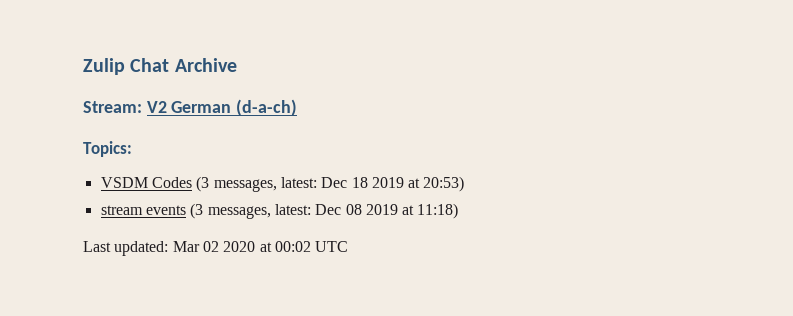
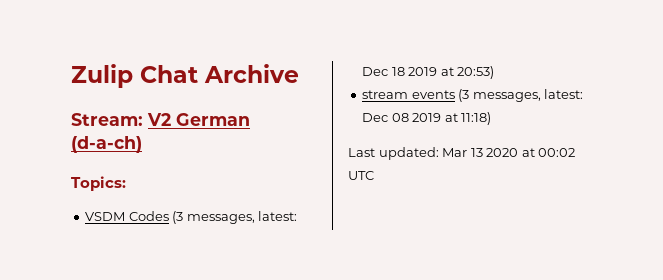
[202,241,219,252] 02 -> [470,148,483,157] 13

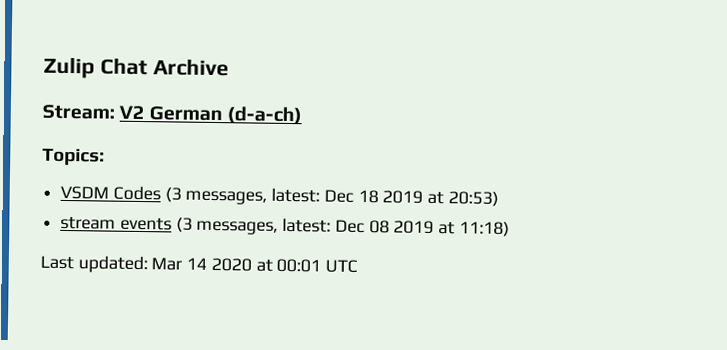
[470,148,483,157] 13 -> [186,257,208,270] 14
[538,148,576,157] 00:02 -> [276,258,322,273] 00:01

